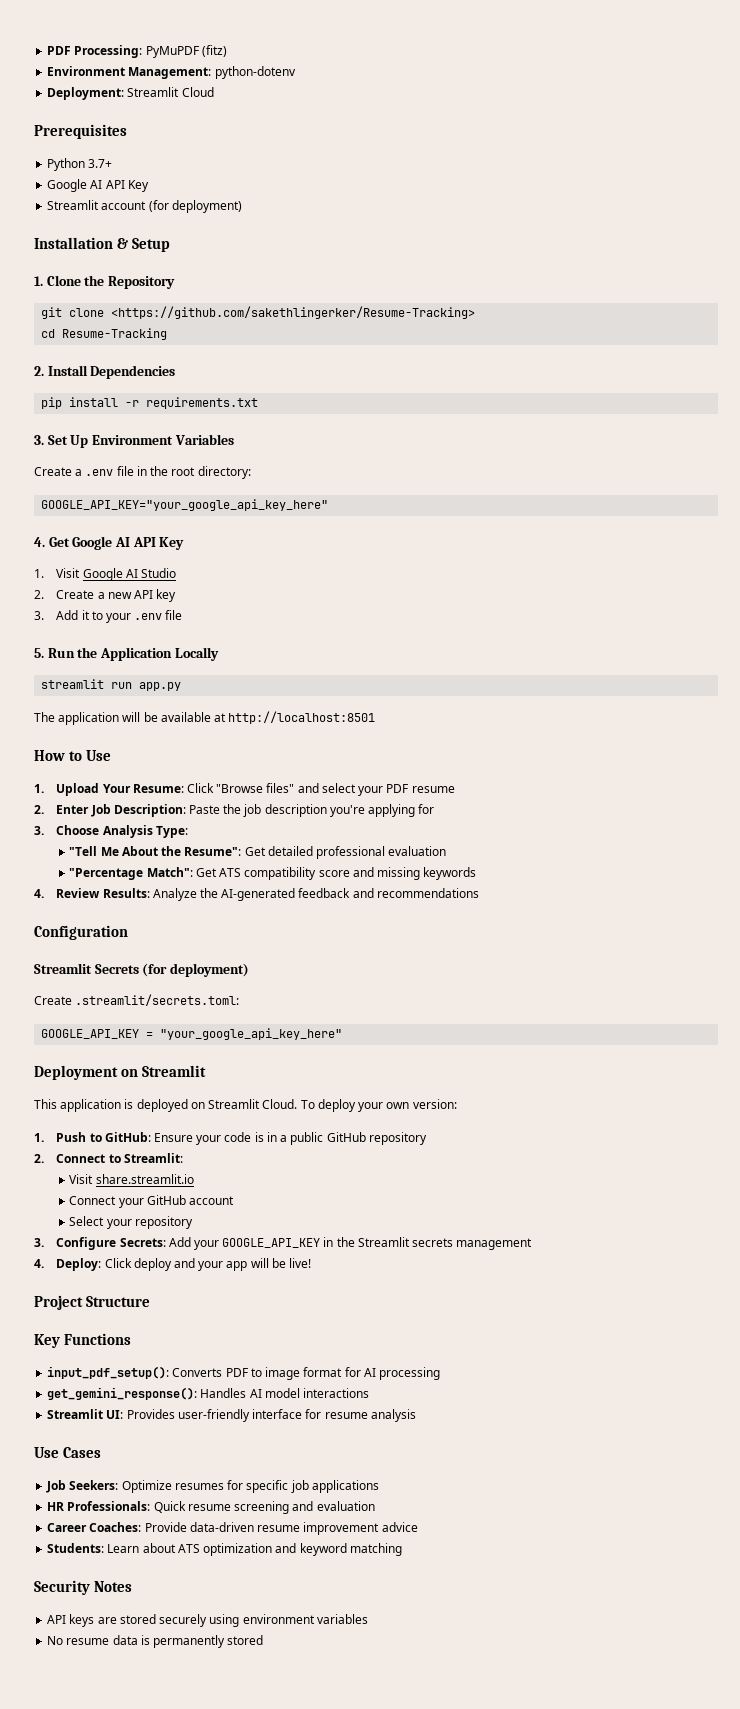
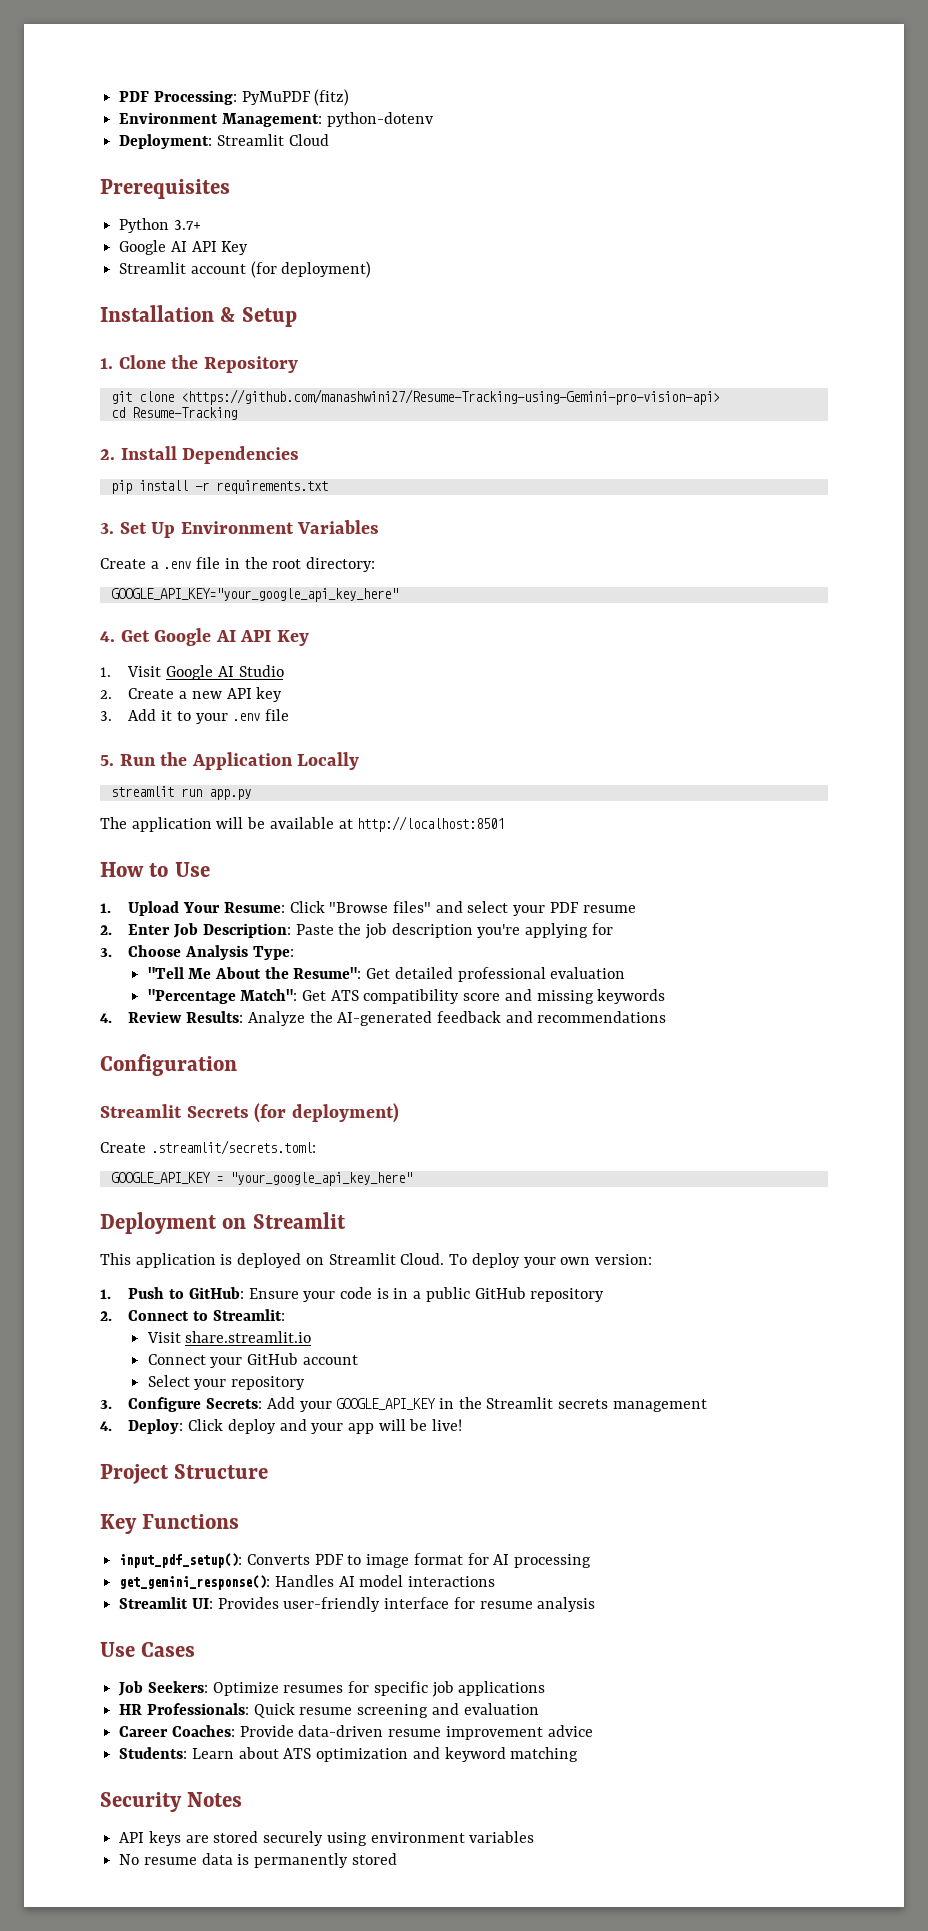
[111,306,476,319] <https://github.com/sakethlingerker/Resume-Tracking> -> [180,389,720,405] <https://github.com/manashwini27/Resume-Tracking-using-Gemini-pro-vision-api>

